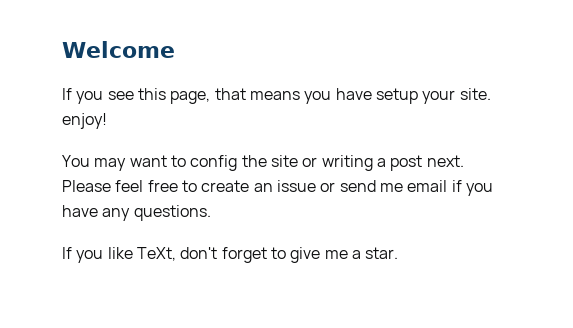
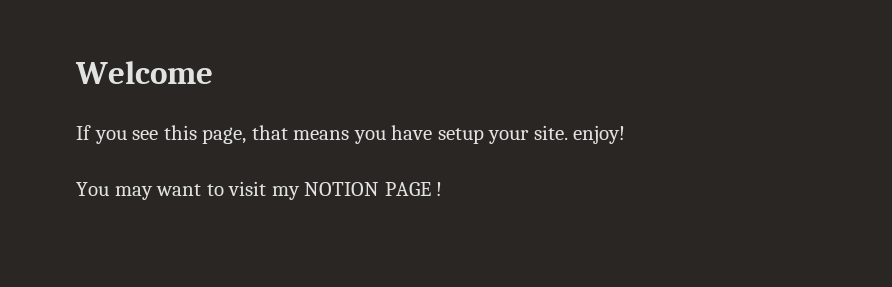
[190,155,464,171] [62,180,493,196] [62,205,211,221] [62,247,399,263] config the site or writing a post next. Please feel free to create an issue or send me email if you have any questions. // If you like TeXt, don't forget to give me a star. -> [228,181,443,200] visit my NOTION PAGE !

